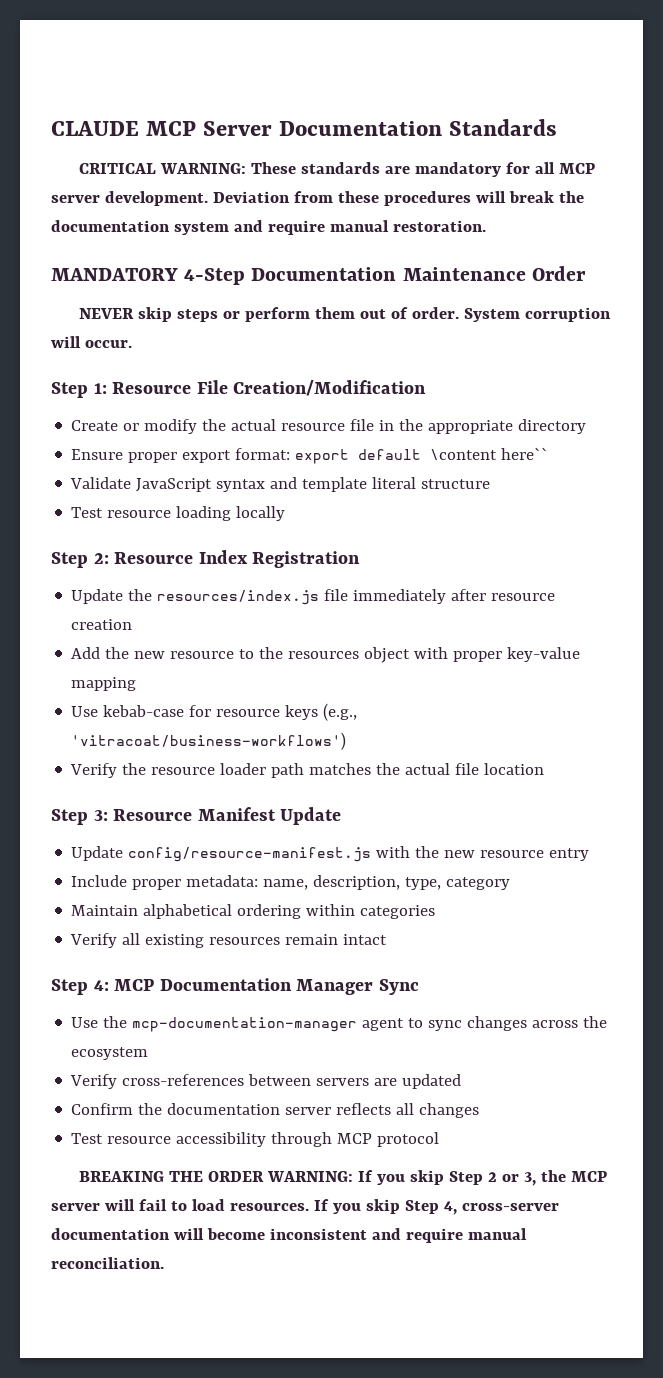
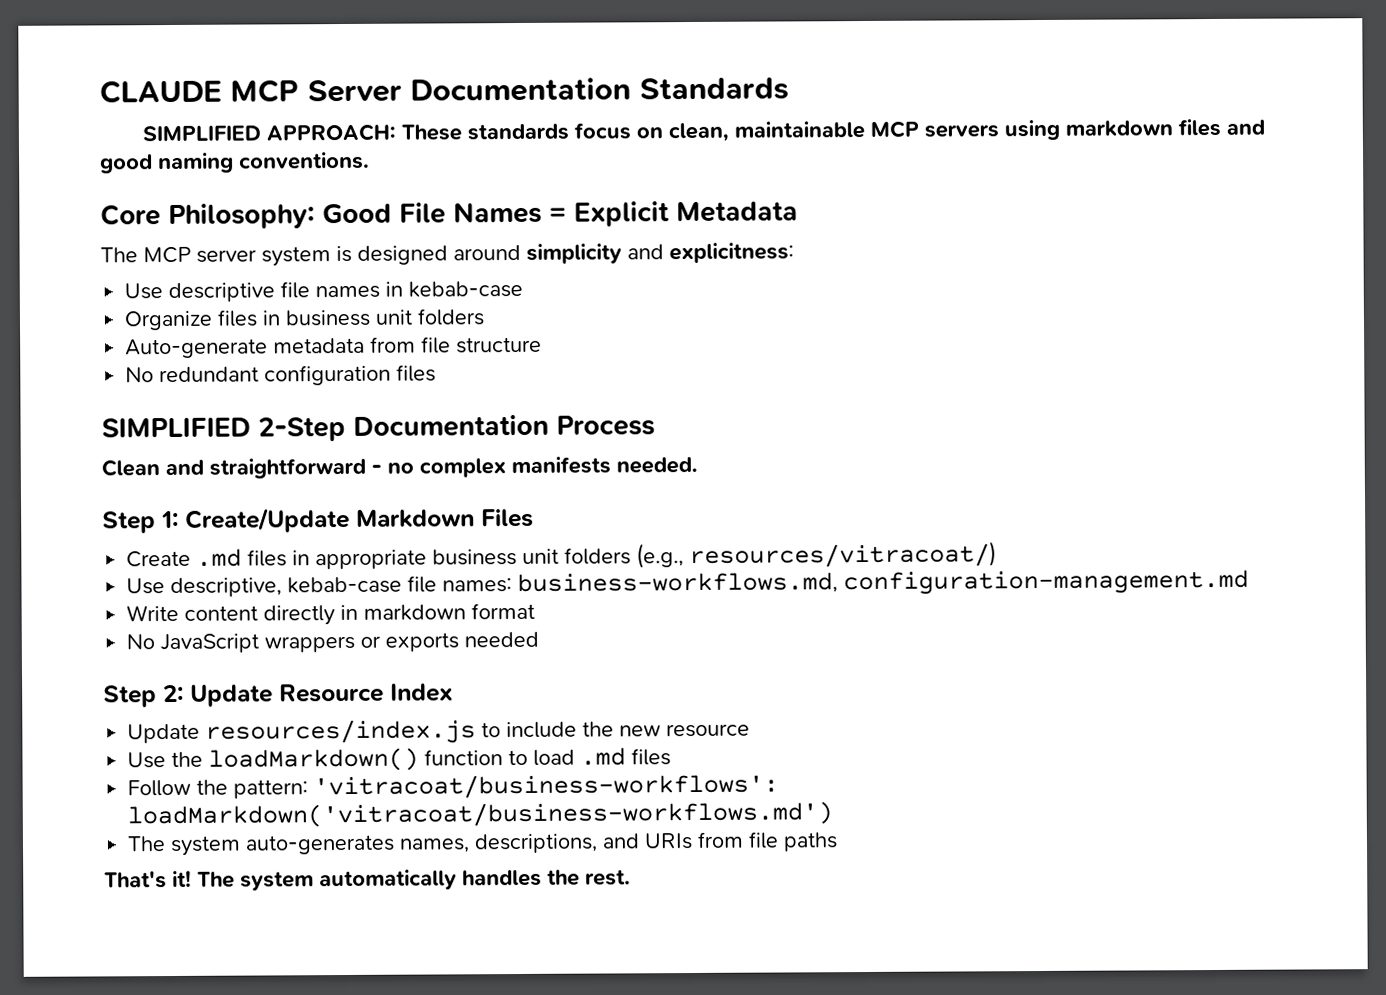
[79,162,596,177] [51,191,584,206] [51,220,486,235] [51,266,586,285] [79,307,612,322] [51,336,132,348] [51,380,427,398] [71,419,587,434] [71,447,549,464] [70,477,491,492] [71,506,286,521] CRITICAL WARNING: These standards are mandatory for all MCP server development. Deviation from these procedures will break the documentation system and require manual restoration. // MANDATORY 4-Step Documentation Maintenance Order // NEVER skip steps or perform them out of order. System corruption will occur. // Step 1: Resource File Creation/Modification // Create or modify the actual resource file in the appropriate directory // Ensure proper export format: export default \content here`` // Validate JavaScript syntax and template literal structure // Test resource loading locally -> [141,118,1265,143] [100,151,370,174] [100,201,798,230] [100,242,794,267] [124,280,524,303] [124,308,486,331] [125,336,543,359] [125,364,437,386] [101,414,655,442] [101,456,698,479] [102,507,534,534] [126,541,998,570] [126,569,1250,598] [126,602,536,626] [126,631,540,654] SIMPLIFIED APPROACH: These standards focus on clean, maintainable MCP servers using markdown files and good naming conventions. // Core Philosophy: Good File Names = Explicit Metadata // The MCP server system is designed around simplicity and explicitness: // Use descriptive file names in kebab-case // Organize files in business unit folders // Auto-generate metadata from file structure // No redundant configuration files // SIMPLIFIED 2-Step Documentation Process // Clean and straightforward - no complex manifests needed. // Step 1: Create/Update Markdown Files // Create .md files in appropriate business unit folders (e.g., resources/vitracoat/) // Use descriptive, kebab-case file names: business-workflows.md, configuration-management.md // Write content directly in markdown format // No JavaScript wrappers or exports needed
(109, 558) none -> [190,684,273,707] Update
[252,551,361,568] [71,589,556,605] [71,619,133,630] [71,647,581,663] [71,677,137,691] [71,703,358,721] [71,732,347,750] [70,763,545,778] [51,807,342,825] [71,846,590,862] [71,875,511,890] [71,904,436,919] [70,933,388,948] [51,978,419,995] [71,1016,608,1032] [71,1047,149,1060] [70,1074,462,1089] [71,1103,480,1118] [71,1132,440,1147] [79,1170,608,1186] [51,1199,559,1215] [51,1228,527,1243] [51,1257,164,1269] Registration // Update the resources/index.js file immediately after resource creation // Add the new resource to the resources object with proper key-value mapping // Use kebab-case for resource keys (e.g., 'vitracoat/business-workflows') // Verify the resource loader path matches the actual file location // Step 3: Resource Manifest Update // Update config/resource-manifest.js with the new resource entry // Include proper metadata: name, description, type, category // Maintain alphabetical ordering within categories // Verify all existing resources remain intact // Step 4: MCP Documentation Manager Sync // Use the mcp-documentation-manager agent to sync changes across the ecosystem // Verify cross-references between servers are updated // Confirm the documentation server reflects all changes // Test resource accessibility through MCP protocol // BREAKING THE ORDER WARNING: If you skip Step 2 or 3, the MCP server will fail to load resources. If you skip Step 4, cross-server documentation will become inconsistent and require manual reconciliation. -> [127,719,751,745] [127,747,672,772] [127,773,780,800] [127,801,834,829] [127,831,839,857] [104,869,631,891] // Update resources/index.js to include the new resource // Use the loadMarkdown() function to load .md files // Follow the pattern: 'vitracoat/business-workflows': loadMarkdown('vitracoat/business-workflows.md') // The system auto-generates names, descriptions, and URIs from file paths // That's it! The system automatically handles the rest.

